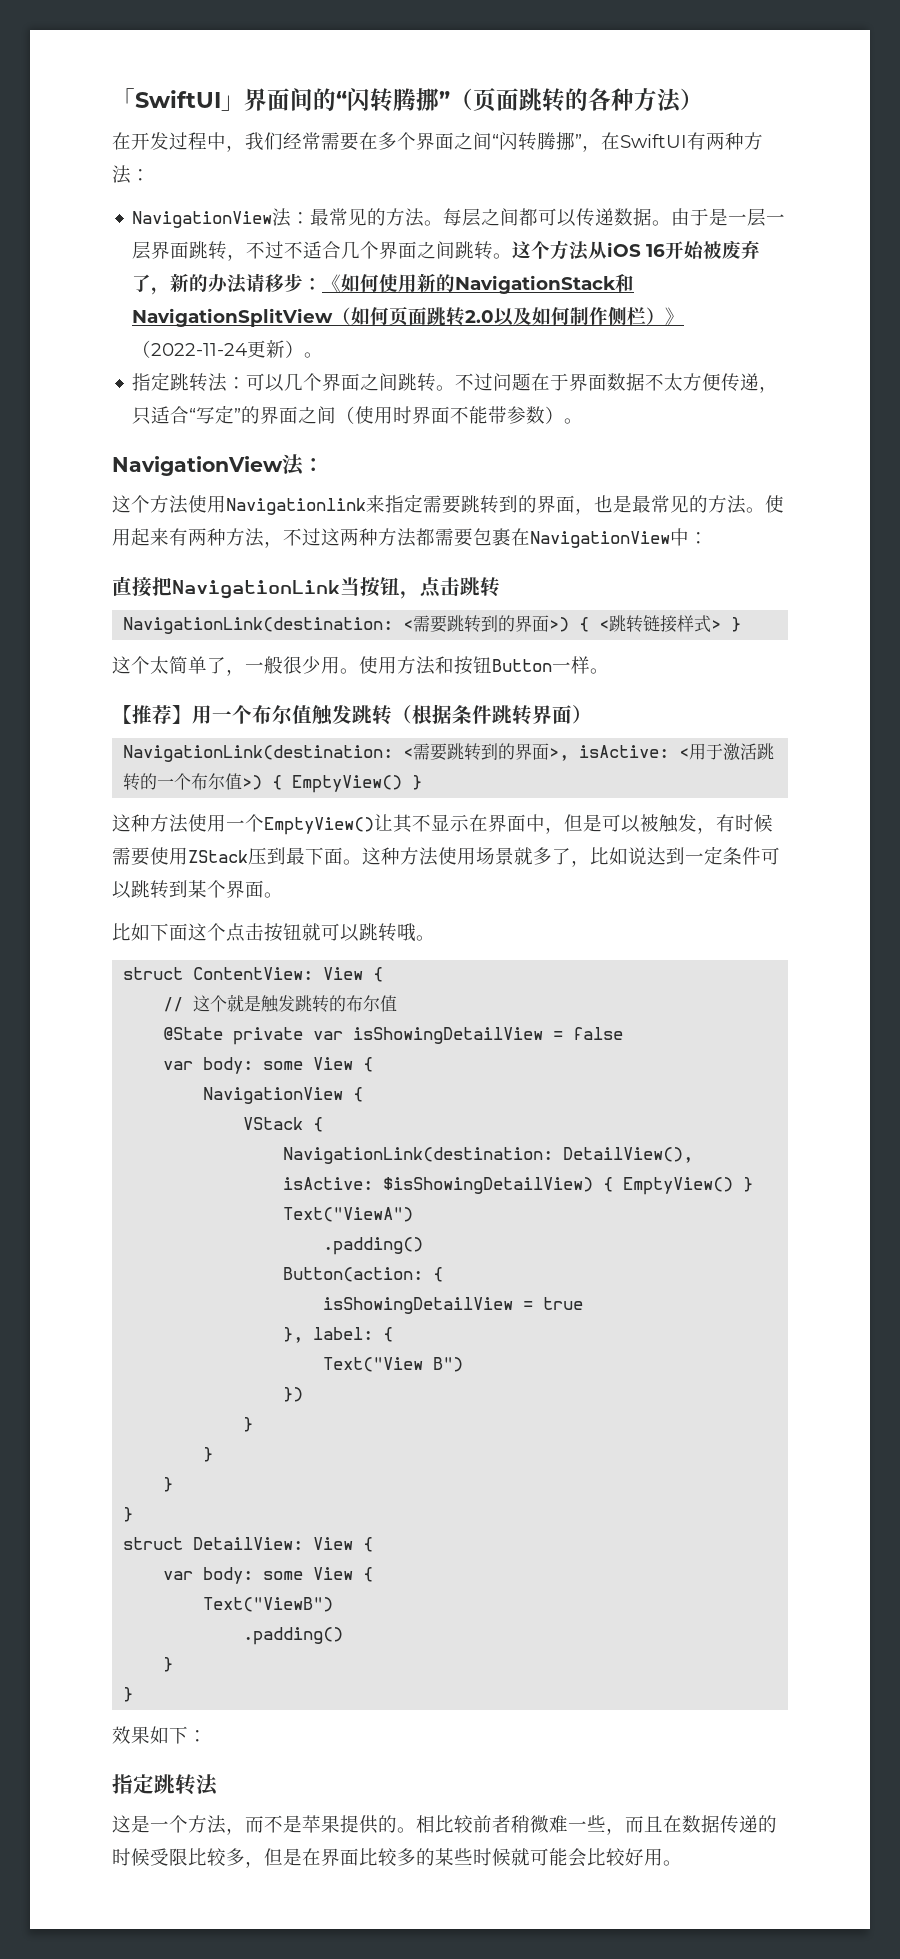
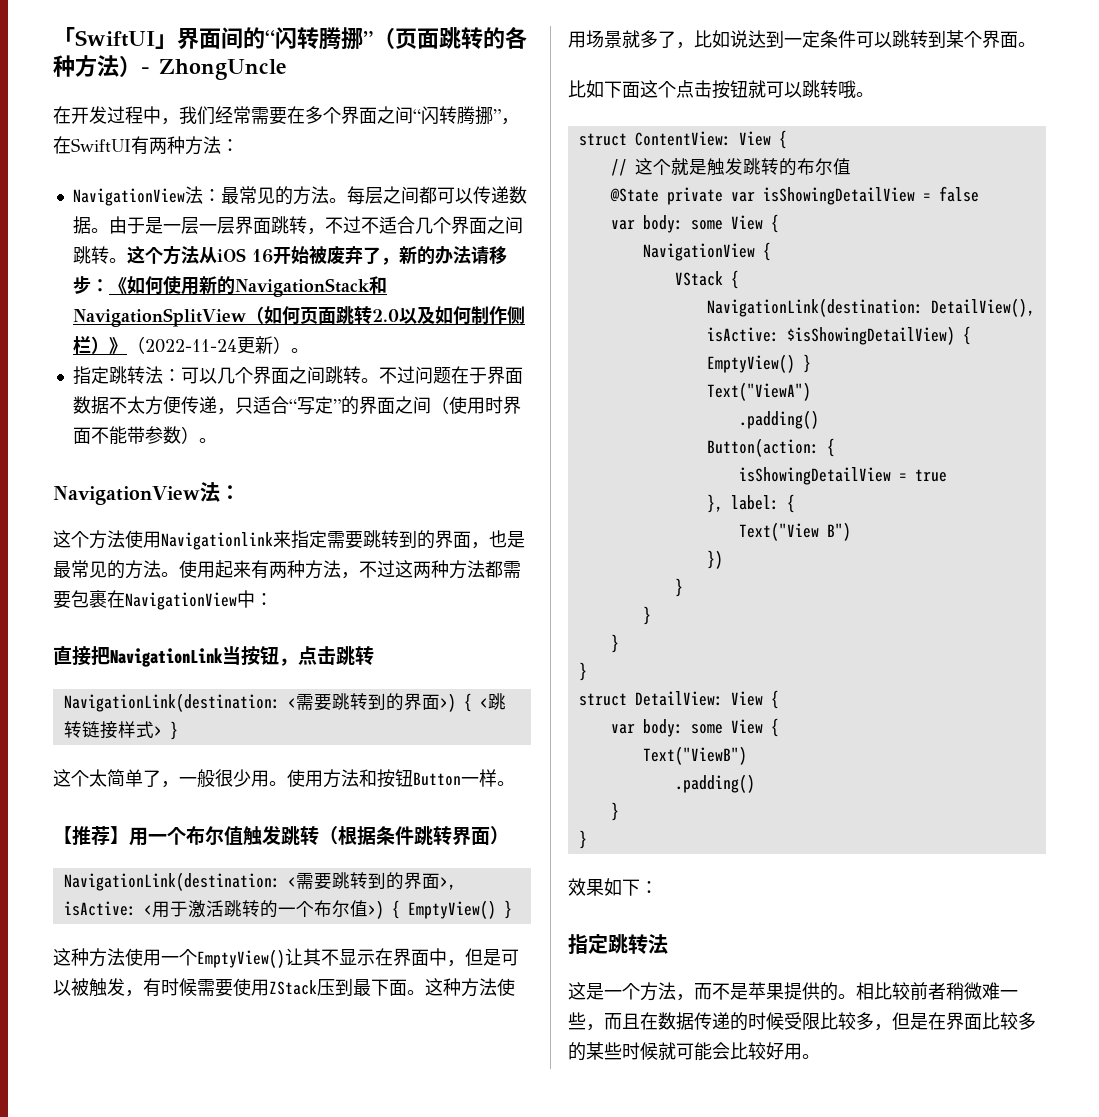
(703, 99) none -> [141,59,287,80] - ZhongUncle

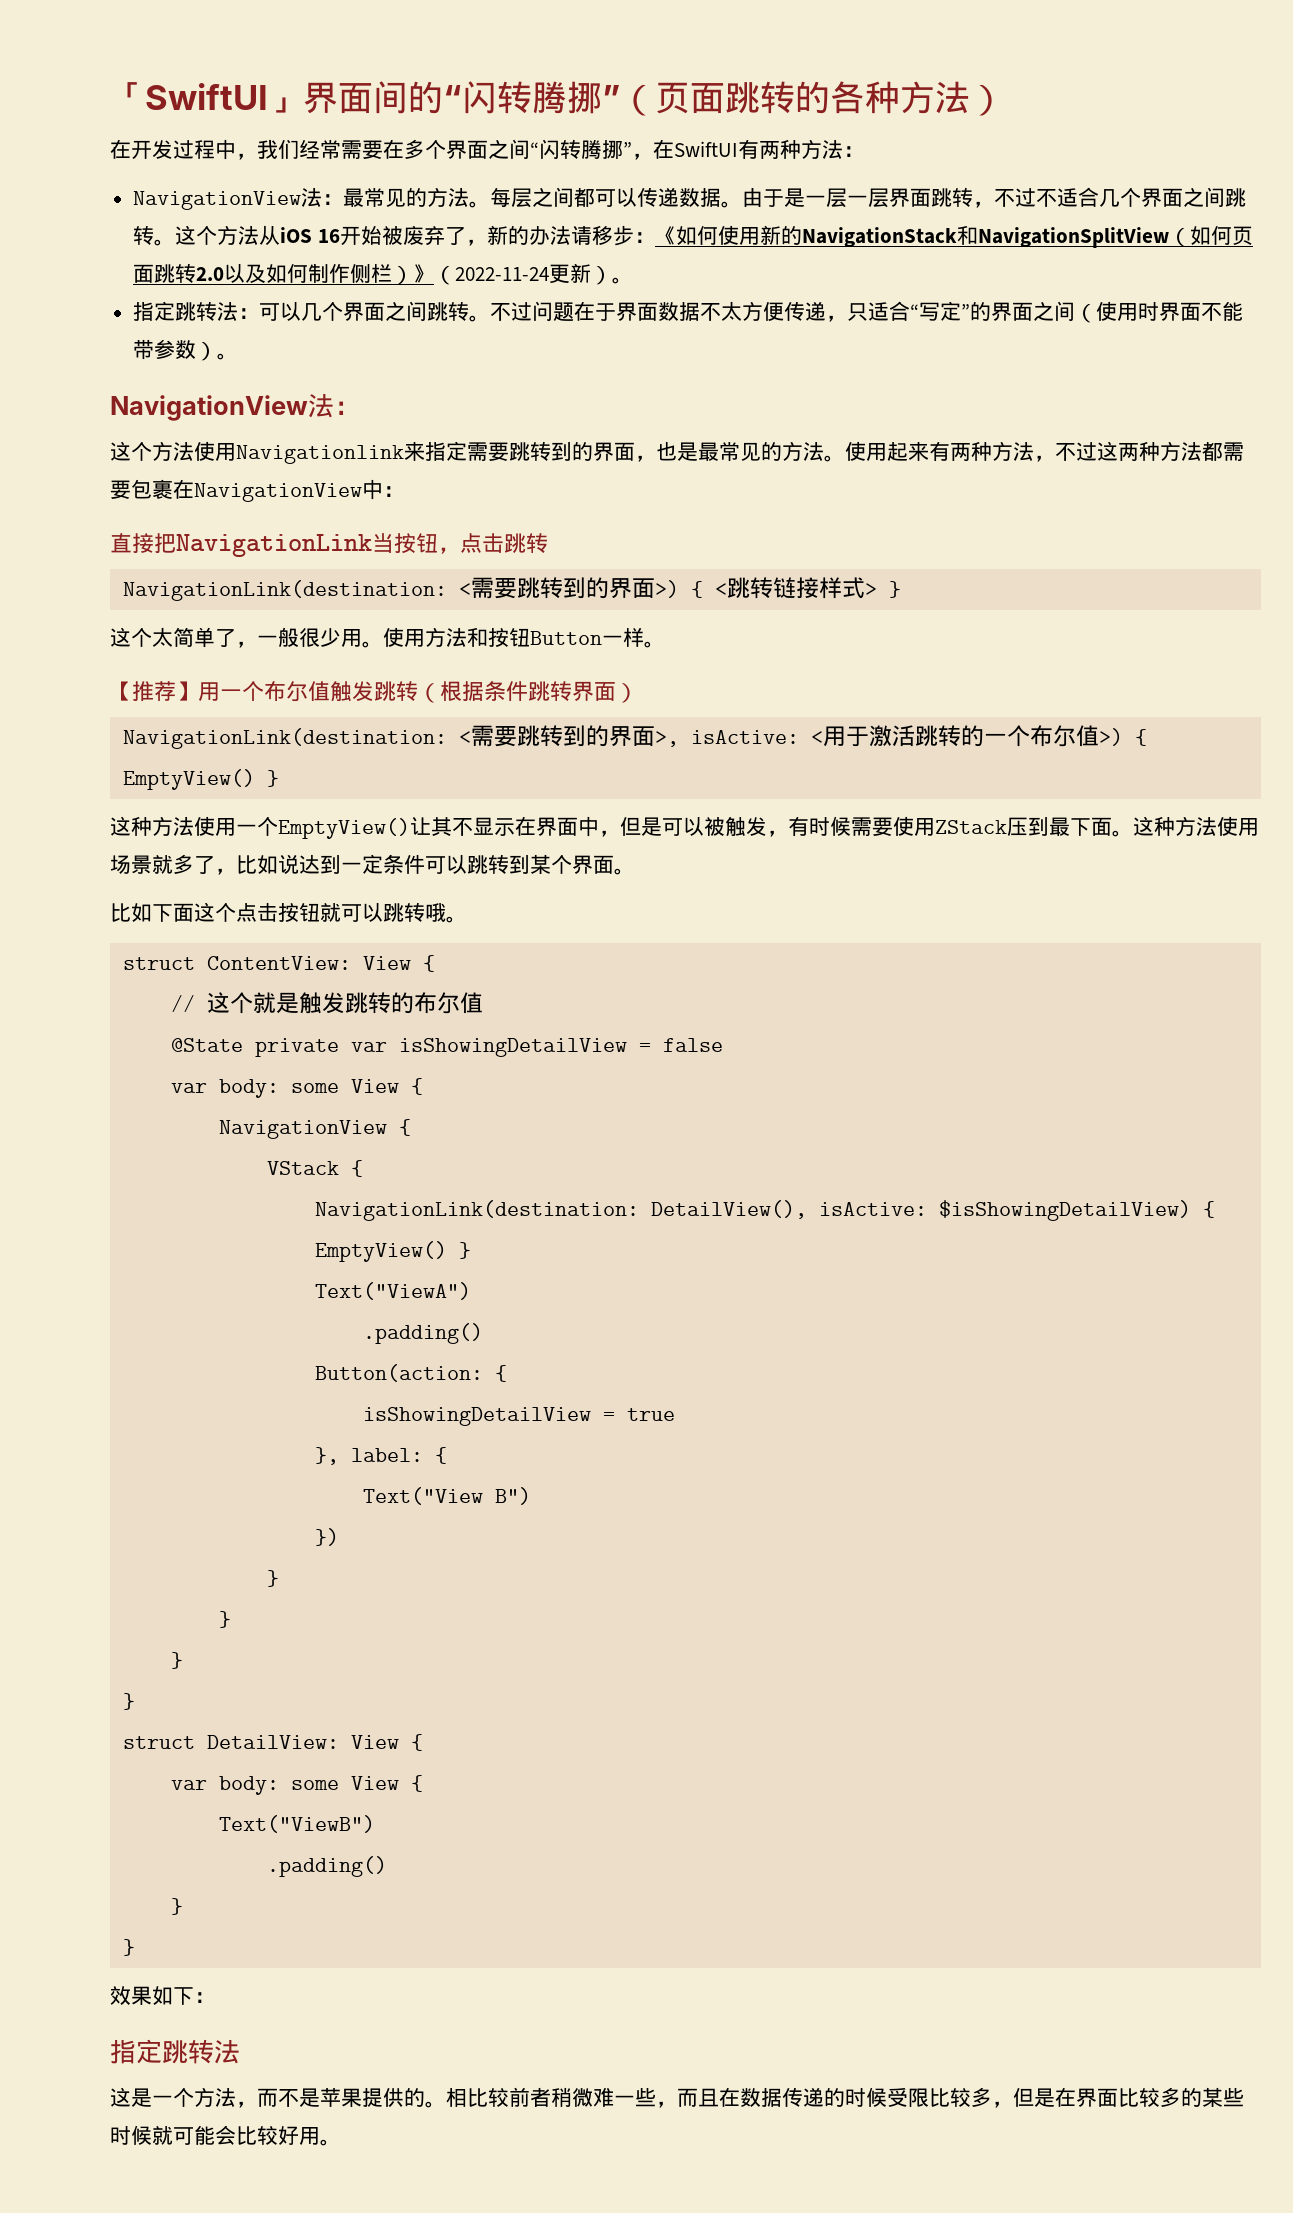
[141,59,287,80] - ZhongUncle -> (1005, 100) none

